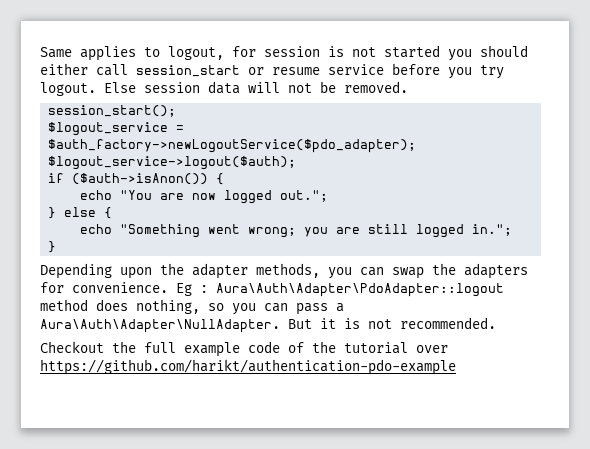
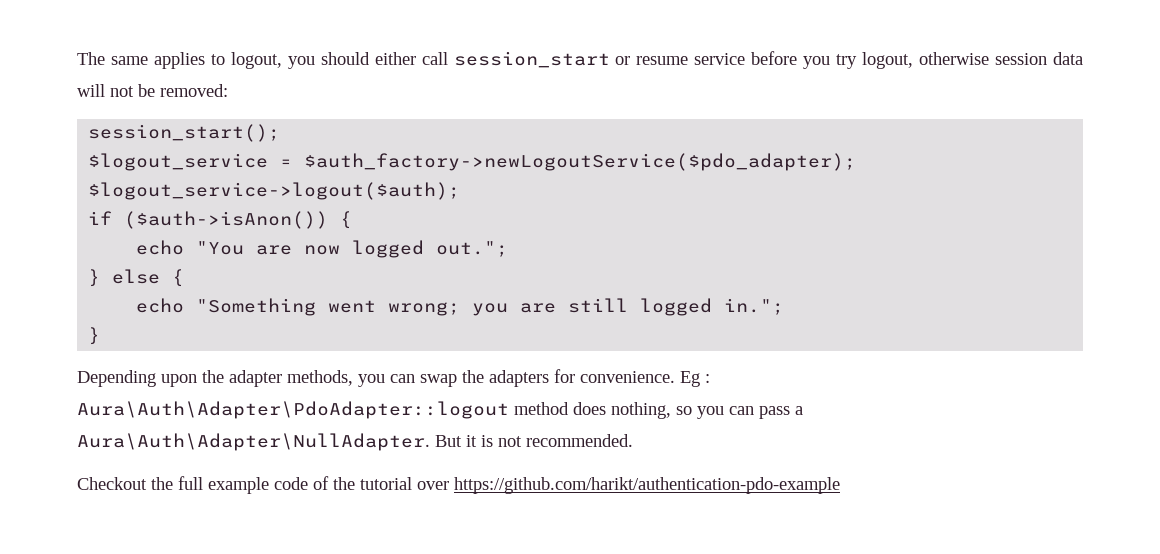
[40,47,72,58] Same -> [77,52,148,65] The same
[232,45,440,58] for session is not started -> (282, 60) none
[40,82,136,96] logout. Else -> [862,52,990,69] logout, otherwise
[344,81,408,93] removed. -> [160,84,228,97] removed:

